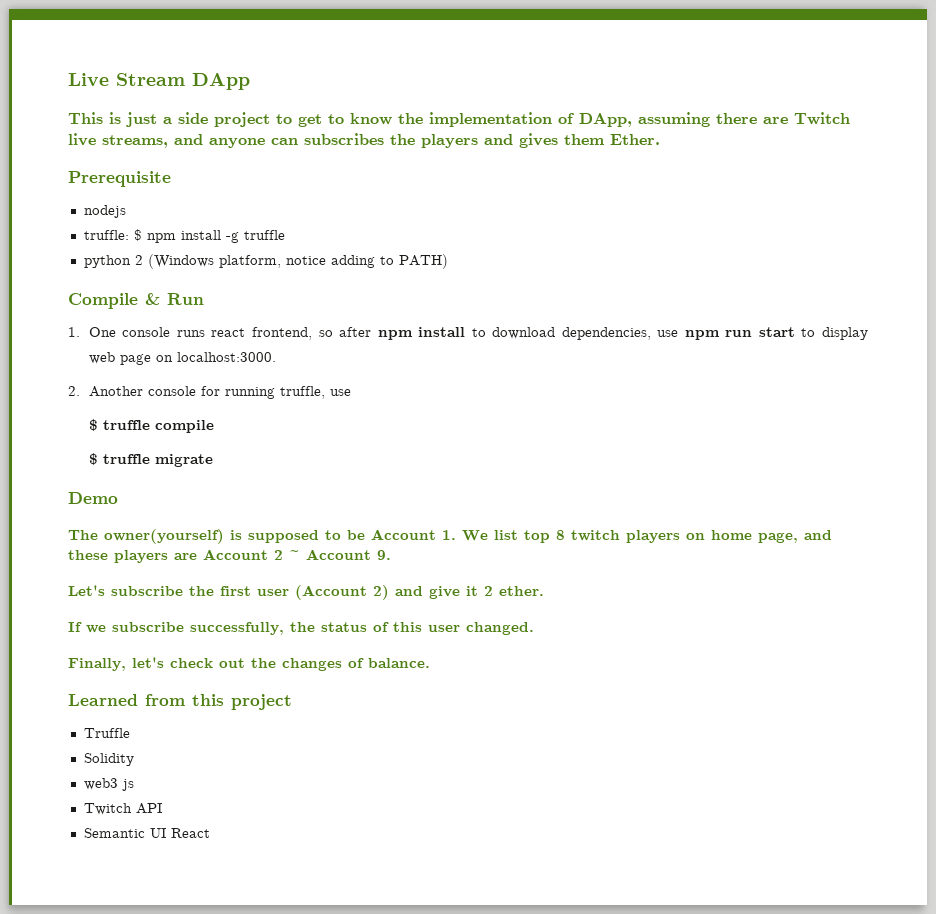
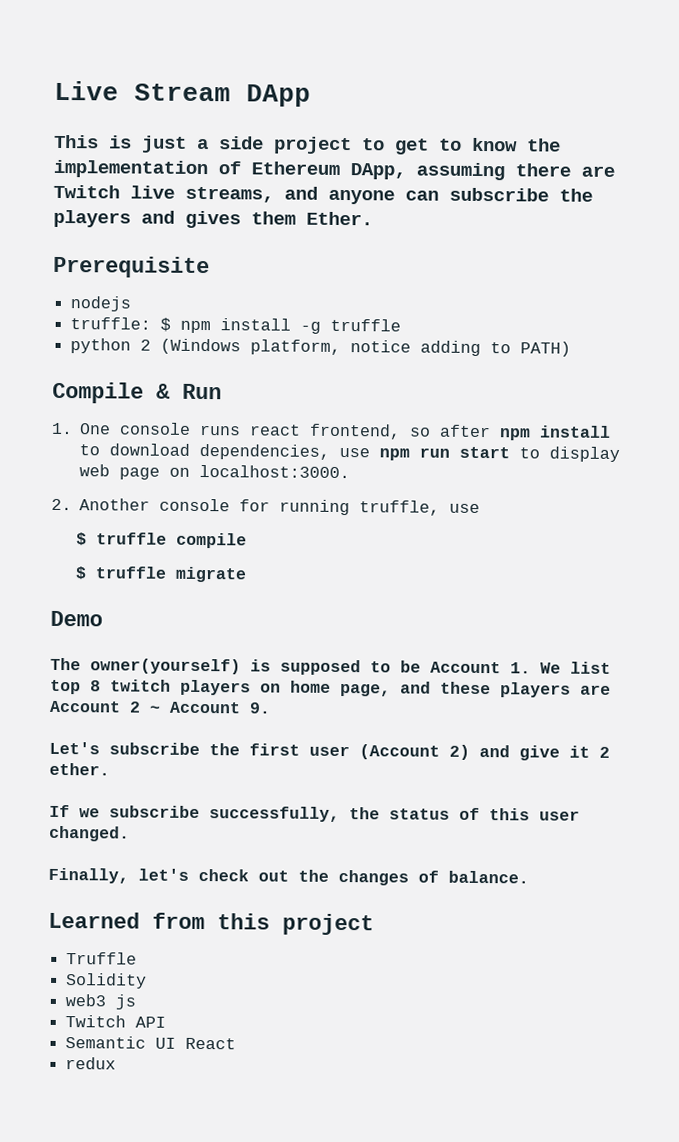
(574, 118) none -> [251,161,340,175] Ethereum
[304,133,384,145] subscribes -> [449,187,549,202] subscribe
(210, 833) none -> [65,1057,117,1070] // redux

